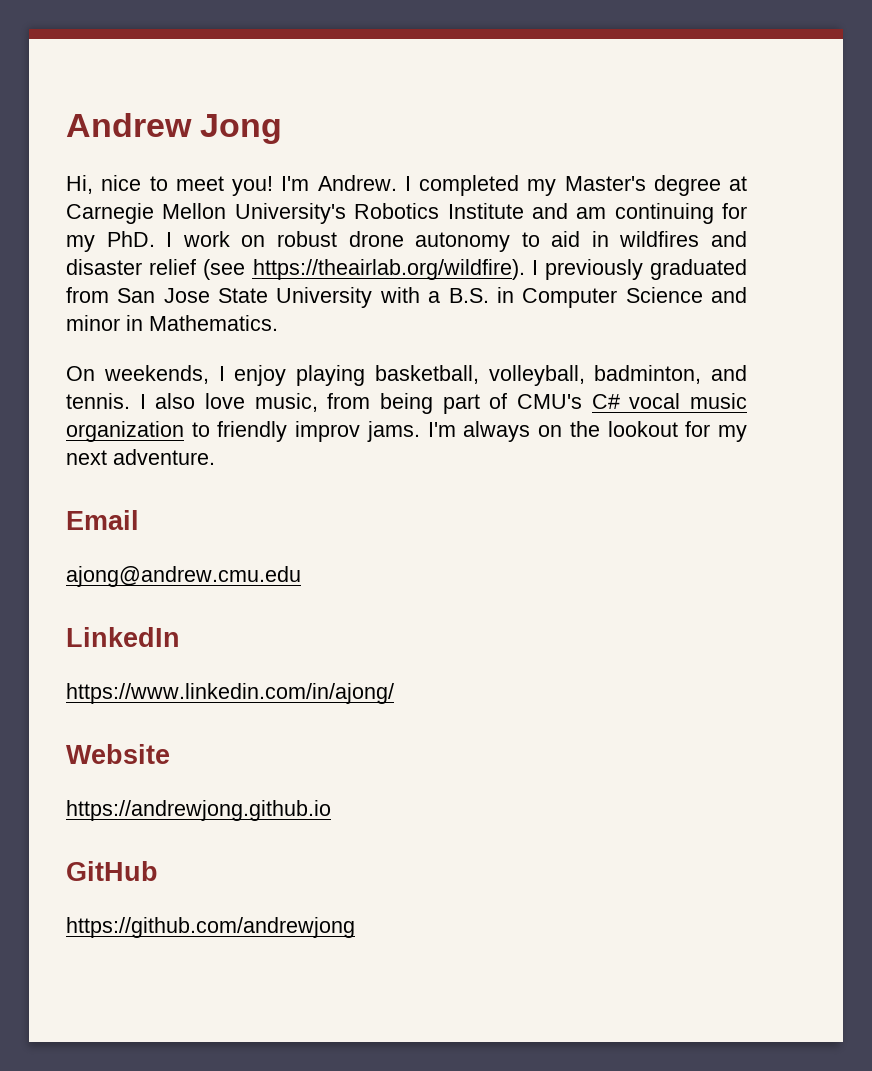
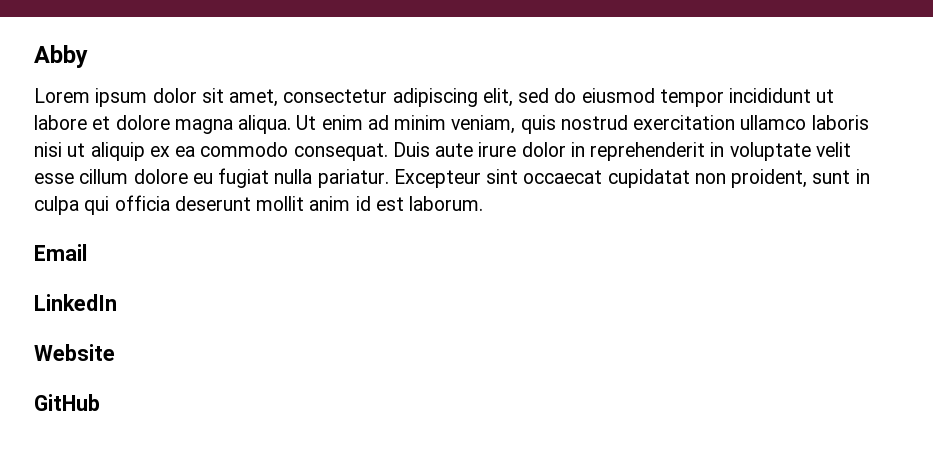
[66,113,283,144] [66,175,747,196] [66,203,747,224] [66,231,748,252] [66,259,747,280] [66,287,748,308] [66,315,278,331] [66,365,747,386] [66,393,747,414] [66,421,748,442] [66,449,215,465] Andrew Jong // Hi, nice to meet you! I'm Andrew. I completed my Master's degree at Carnegie Mellon University's Robotics Institute and am continuing for my PhD. I work on robust drone autonomy to aid in wildfires and disaster relief (see https://theairlab.org/wildfire). I previously graduated from San Jose State University with a B.S. in Computer Science and minor in Mathematics. // On weekends, I enjoy playing basketball, volleyball, badminton, and tennis. I also love music, from being part of CMU's C# vocal music organization to friendly improv jams. I'm always on the lookout for my next adventure. -> [34,45,88,68] [34,88,835,107] [34,115,869,134] [34,142,851,161] [34,168,870,188] [34,195,484,215] Abby // Lorem ipsum dolor sit amet, consectetur adipiscing elit, sed do eiusmod tempor incididunt ut labore et dolore magna aliqua. Ut enim ad minim veniam, quis nostrud exercitation ullamco laboris nisi ut aliquip ex ea commodo consequat. Duis aute irure dolor in reprehenderit in voluptate velit esse cillum dolore eu fugiat nulla pariatur. Excepteur sint occaecat cupidatat non proident, sunt in culpa qui officia deserunt mollit anim id est laborum.
[66,566,301,587] // ajong@andrew.cmu.edu -> (87, 252) none
[66,683,394,704] // https://www.linkedin.com/in/ajong/ -> (117, 302) none
[66,800,331,821] // https://andrewjong.github.io -> (115, 352) none
[66,917,355,938] // https://github.com/andrewjong -> (100, 402) none

